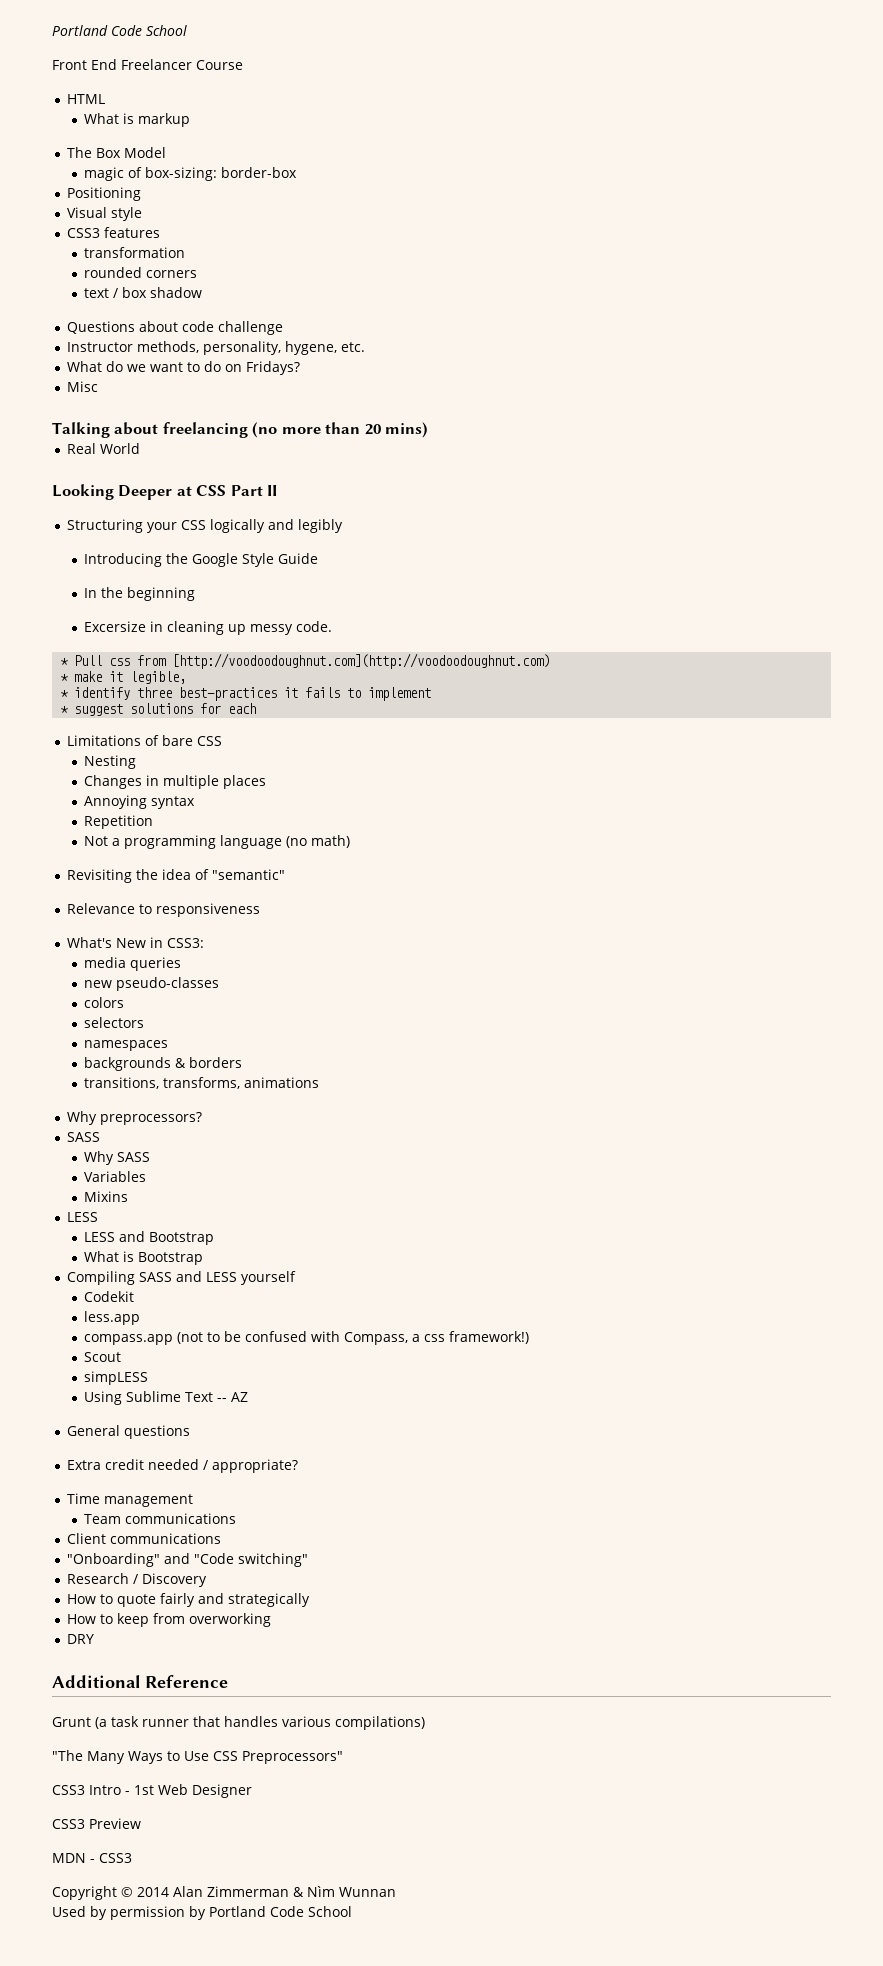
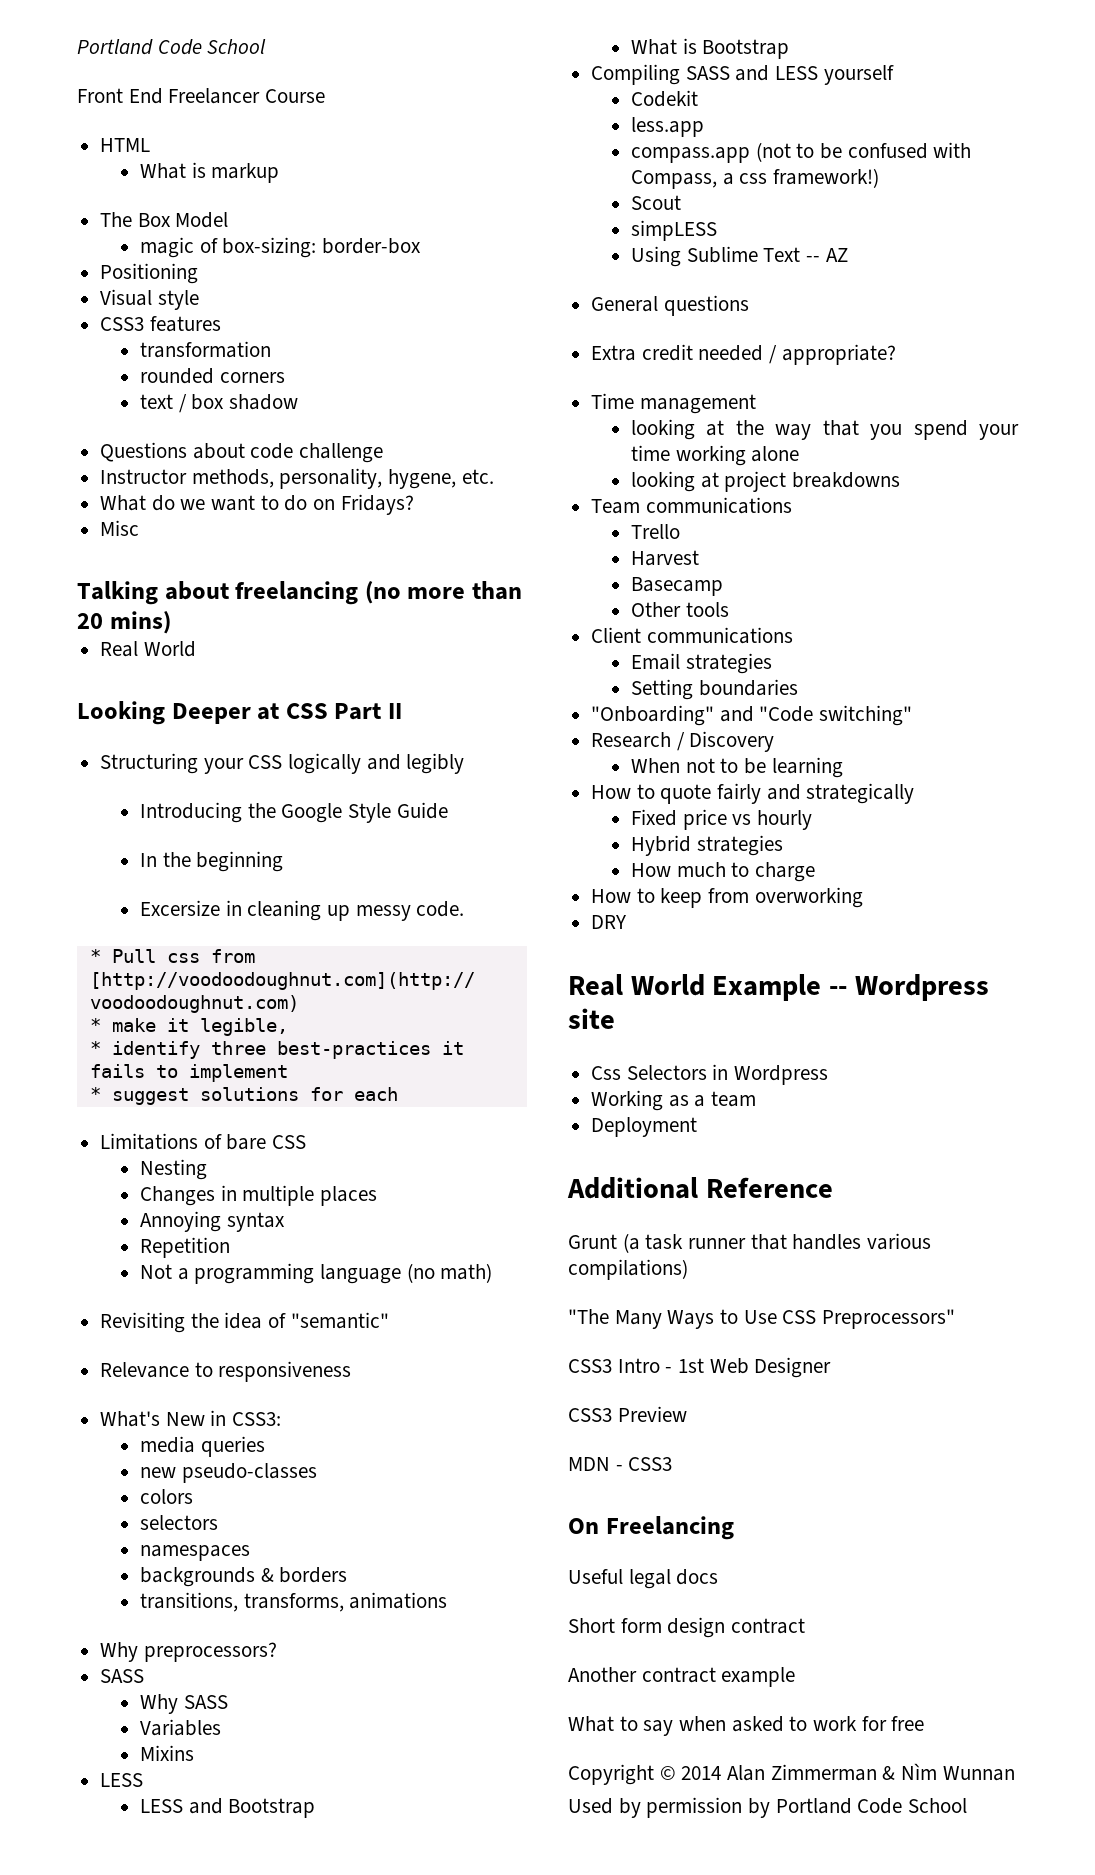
[84,1513,237,1524] [67,1533,222,1544] Team communications // Client communications -> [630,419,1019,440] [630,445,800,466] [630,471,900,492] [591,497,792,514] [630,524,680,539] [630,550,699,566] [630,577,723,596] [630,602,729,617] [591,627,793,644] [630,653,772,674] [630,679,798,700] looking at the way that you spend your time working alone // looking at project breakdowns // Team communications // Trello // Harvest // Basecamp // Other tools // Client communications // Email strategies // Setting boundaries
(208, 1580) none -> [630,757,843,778] // When not to be learning
(311, 1600) none -> [630,809,812,830] [630,835,783,856] [630,862,815,882] // Fixed price vs hourly // Hybrid strategies // How much to charge
(95, 1639) none -> [568,974,989,1001] [568,1008,615,1029] [591,1064,829,1085] [591,1090,757,1111] [591,1117,698,1137] // Real World Example -- Wordpress site // Css Selectors in Wordpress // Working as a team // Deployment
(132, 1858) none -> [568,1516,734,1540] [568,1569,719,1589] [568,1617,806,1638] [568,1667,796,1687] [568,1716,925,1736] // On Freelancing // Useful legal docs // Short form design contract // Another contract example // What to say when asked to work for free

